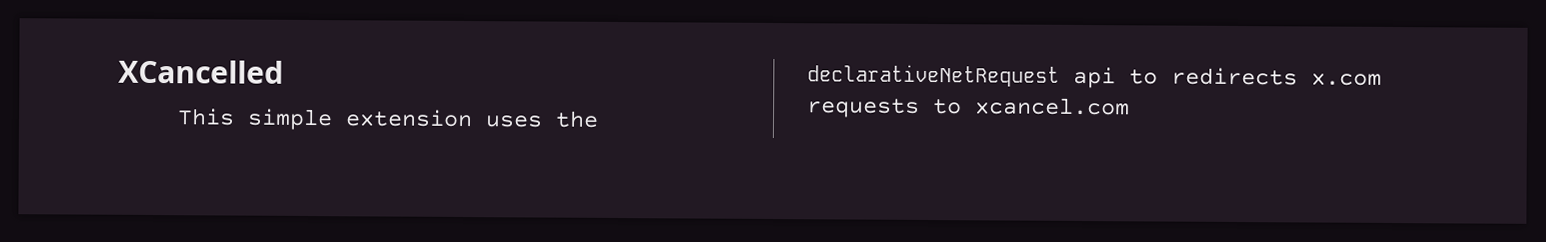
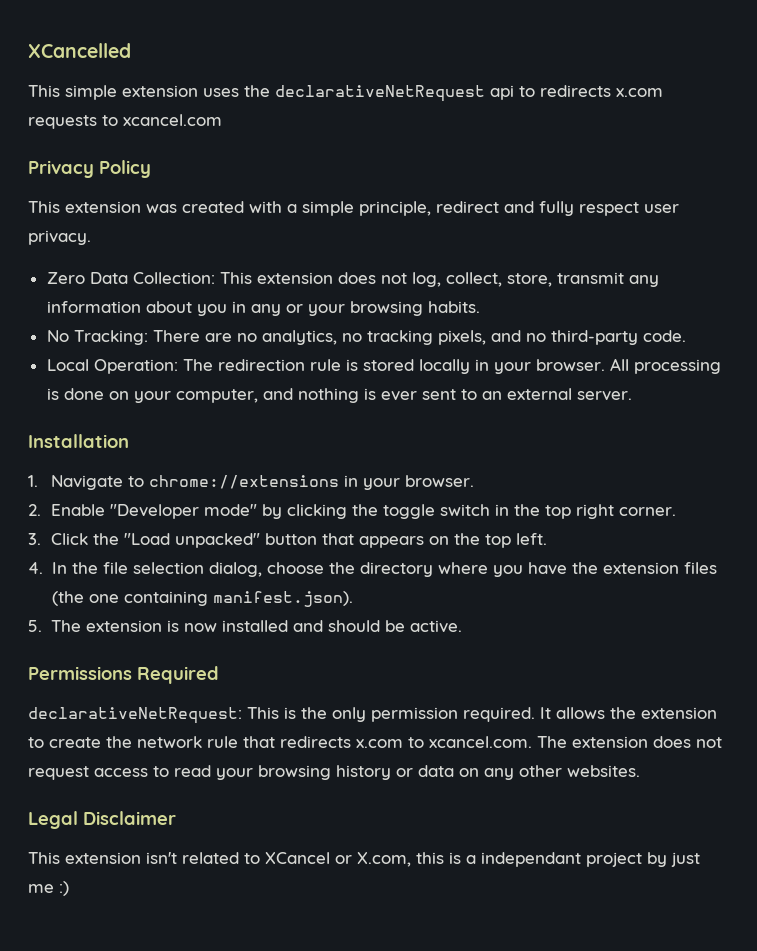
(1130, 106) none -> [28,160,151,178] [28,201,679,216] [28,230,91,245] [46,272,659,287] [46,301,480,316] [46,330,686,345] [46,358,721,374] [46,388,632,403] [28,434,129,448] [28,475,474,490] [28,504,676,519] [28,533,547,548] [28,562,717,577] [51,591,353,607] [28,620,462,633] [28,666,219,684] [28,707,717,724] [28,736,722,748] [28,765,640,780] [28,811,176,829] [28,852,700,867] [28,881,69,896] // Privacy Policy // This extension was created with a simple principle, redirect and fully respect user privacy. // Zero Data Collection: This extension does not log, collect, store, transmit any information about you in any or your browsing habits. // No Tracking: There are no analytics, no tracking pixels, and no third-party code. // Local Operation: The redirection rule is stored locally in your browser. All processing is done on your computer, and nothing is ever sent to an external server. // Installation // 1. Navigate to chrome://extensions in your browser. // 2. Enable "Developer mode" by clicking the toggle switch in the top right corner. // 3. Click the "Load unpacked" button that appears on the top left. // 4. In the file selection dialog, choose the directory where you have the extension files (the one containing manifest.json). // 5. The extension is now installed and should be active. // Permissions Required // declarativeNetRequest: This is the only permission required. It allows the extension to create the network rule that redirects x.com to xcancel.com. The extension does not request access to read your browsing history or data on any other websites. // Legal Disclaimer // This extension isn't related to XCancel or X.com, this is a independant project by just me :)

